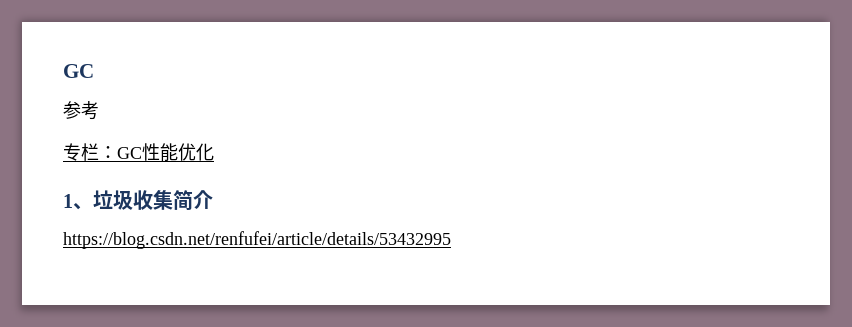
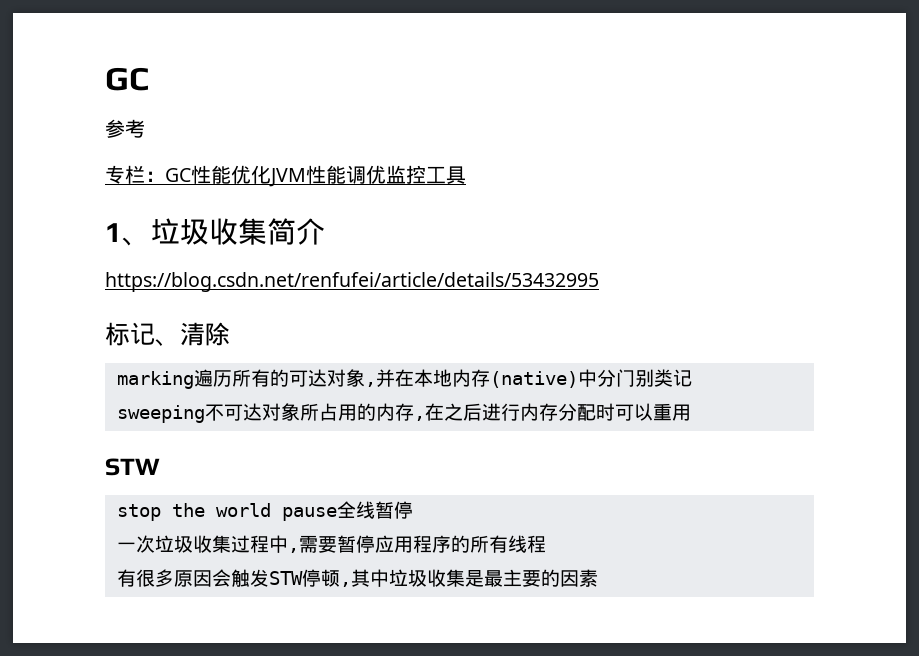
(214, 152) none -> [269,165,466,187] JVM性能调优监控工具
(451, 240) none -> [105,322,230,346] [116,369,692,389] [116,403,691,423] [105,458,160,476] [116,501,413,521] [116,535,546,553] [116,569,598,587] // 标记、清除 // marking遍历所有的可达对象,并在本地内存(native)中分门别类记 // sweeping不可达对象所占用的内存,在之后进行内存分配时可以重用 // STW // stop the world pause全线暂停 // 一次垃圾收集过程中,需要暂停应用程序的所有线程 // 有很多原因会触发STW停顿,其中垃圾收集是最主要的因素

